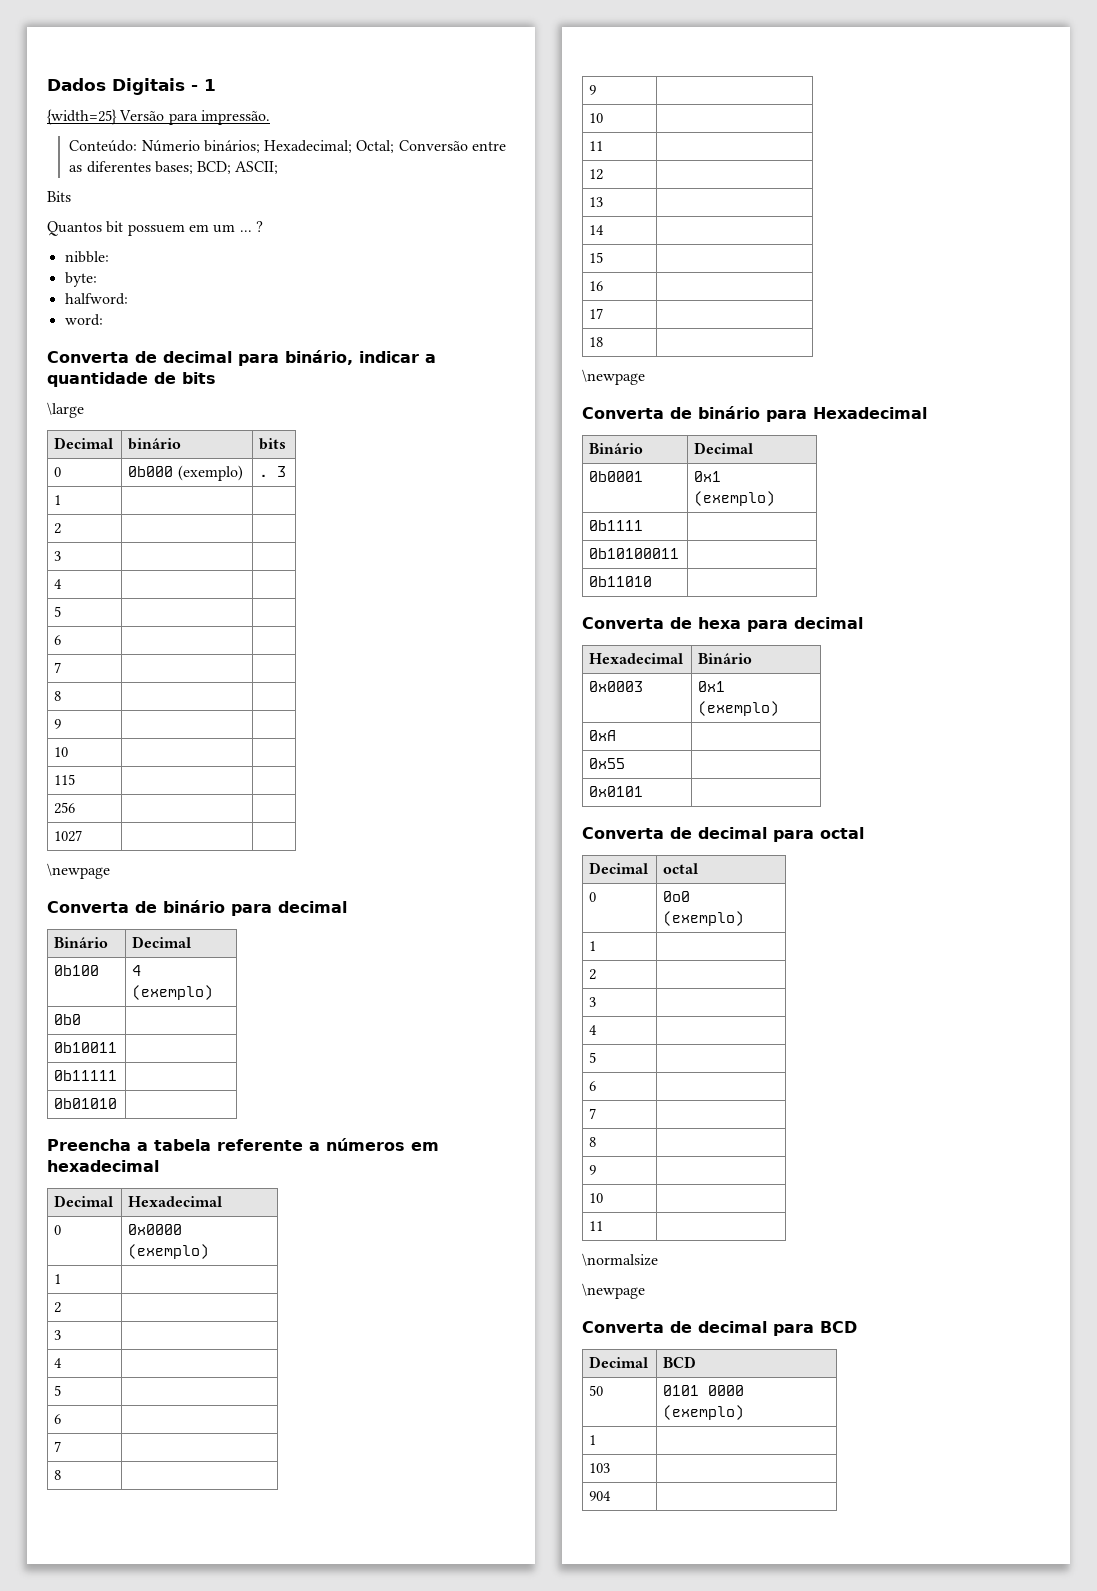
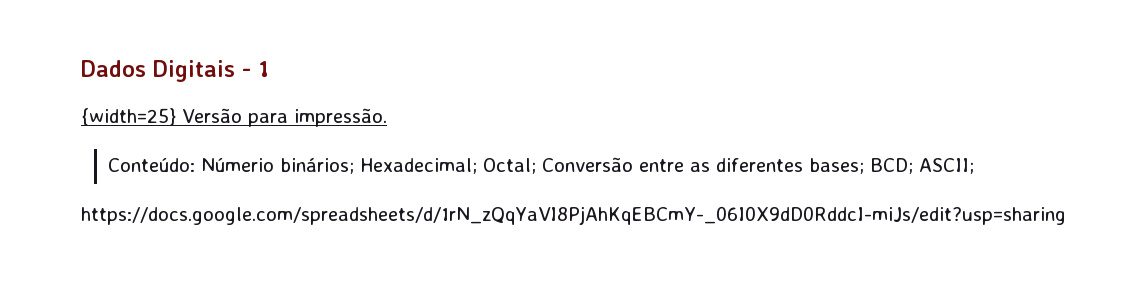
[47,191,71,202] [47,221,263,236] [64,251,109,263] [64,272,97,287] [64,293,128,305] [64,314,103,326] [47,350,436,366] [47,372,216,387] [47,402,84,418] [54,437,114,449] [128,438,182,450] [259,438,287,450] [54,467,62,477] [128,465,243,481] [259,466,287,477] [54,495,62,505] [54,523,62,534] [54,551,62,561] [54,579,63,589] [54,606,62,617] [54,635,62,645] [54,662,62,673] [54,691,62,701] [54,719,62,729] [54,747,69,757] [54,774,76,785] [54,802,76,814] [54,830,83,842] [47,863,110,879] [47,900,347,916] [54,937,109,948] [132,936,192,948] [54,965,100,976] [132,965,142,976] [132,985,214,1000] [54,1014,82,1025] [54,1042,118,1053] [54,1070,118,1081] [54,1098,118,1109] [47,1138,439,1151] [47,1160,159,1172] [54,1195,114,1207] [128,1196,223,1207] [54,1225,62,1235] [128,1224,183,1235] [128,1244,210,1259] [54,1274,62,1284] [54,1302,62,1313] [54,1330,62,1340] [54,1358,63,1368] [54,1385,62,1396] [54,1414,62,1424] [54,1441,62,1452] [54,1470,62,1480] [589,85,597,95] [589,113,604,123] [589,141,604,151] [589,169,604,180] [589,197,604,207] [589,225,605,235] [589,252,604,263] [589,281,604,291] [589,308,604,319] [589,337,604,347] [582,369,645,385] [582,406,927,422] [589,443,644,454] [694,442,754,454] [589,471,644,482] [694,471,722,482] [694,491,776,506] [589,520,644,531] [589,548,680,559] [589,576,653,587] [582,617,863,632] [589,653,684,664] [698,653,753,664] [589,681,644,692] [698,681,726,692] [698,701,780,716] [589,730,617,741] [589,758,626,769] [589,786,644,797] [582,827,864,842] [589,862,649,874] [663,863,699,874] [589,892,597,902] [663,891,691,902] [663,911,745,926] [589,941,597,951] [589,969,597,980] [589,997,597,1007] [589,1025,598,1035] [589,1052,597,1063] [589,1081,597,1091] [589,1108,597,1119] [589,1137,597,1147] [589,1165,597,1175] [589,1193,604,1203] [589,1221,604,1231] [582,1253,658,1266] [582,1283,645,1299] [582,1321,857,1336] [589,1356,649,1368] [663,1356,697,1368] [589,1385,604,1396] [663,1385,745,1396] [663,1405,745,1420] [589,1435,597,1445] [589,1463,611,1473] [589,1491,612,1501] Bits // Quantos bit possuem em um ... ? // nibble: // byte: // halfword: // word: // Converta de decimal para binário, indicar a quantidade de bits // \large // Decimal | binário | bits // 0 | 0b000 (exemplo) | . 3 // 1 | | // 2 | | // 3 | | // 4 | | // 5 | | // 6 | | // 7 | | // 8 | | // 9 | | // 10 | | // 115 | | // 256 | | // 1027 | | // \newpage // Converta de binário para decimal // Binário | Decimal // 0b100 | 4 (exemplo) // 0b0 | // 0b10011 | // 0b11111 | // 0b01010 | // Preencha a tabela referente a números em hexadecimal // Decimal | Hexadecimal // 0 | 0x0000 (exemplo) // 1 | // 2 | // 3 | // 4 | // 5 | // 6 | // 7 | // 8 | // 9 | // 10 | // 11 | // 12 | // 13 | // 14 | // 15 | // 16 | // 17 | // 18 | // \newpage // Converta de binário para Hexadecimal // Binário | Decimal // 0b0001 | 0x1 (exemplo) // 0b1111 | // 0b10100011 | // 0b11010 | // Converta de hexa para decimal // Hexadecimal | Binário // 0x0003 | 0x1 (exemplo) // 0xA | // 0x55 | // 0x0101 | // Converta de decimal para octal // Decimal | octal // 0 | 0o0 (exemplo) // 1 | // 2 | // 3 | // 4 | // 5 | // 6 | // 7 | // 8 | // 9 | // 10 | // 11 | // \normalsize // \newpage // Converta de decimal para BCD // Decimal | BCD // 50 | 0101 0000 (exemplo) // 1 | // 103 | // 904 | -> [81,206,1066,225] https://docs.google.com/spreadsheets/d/1rN_zQqYaVI8PjAhKqEBCmY-_06I0X9dD0RddcI-miJs/edit?usp=sharing

